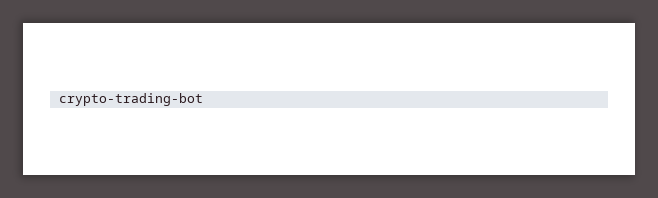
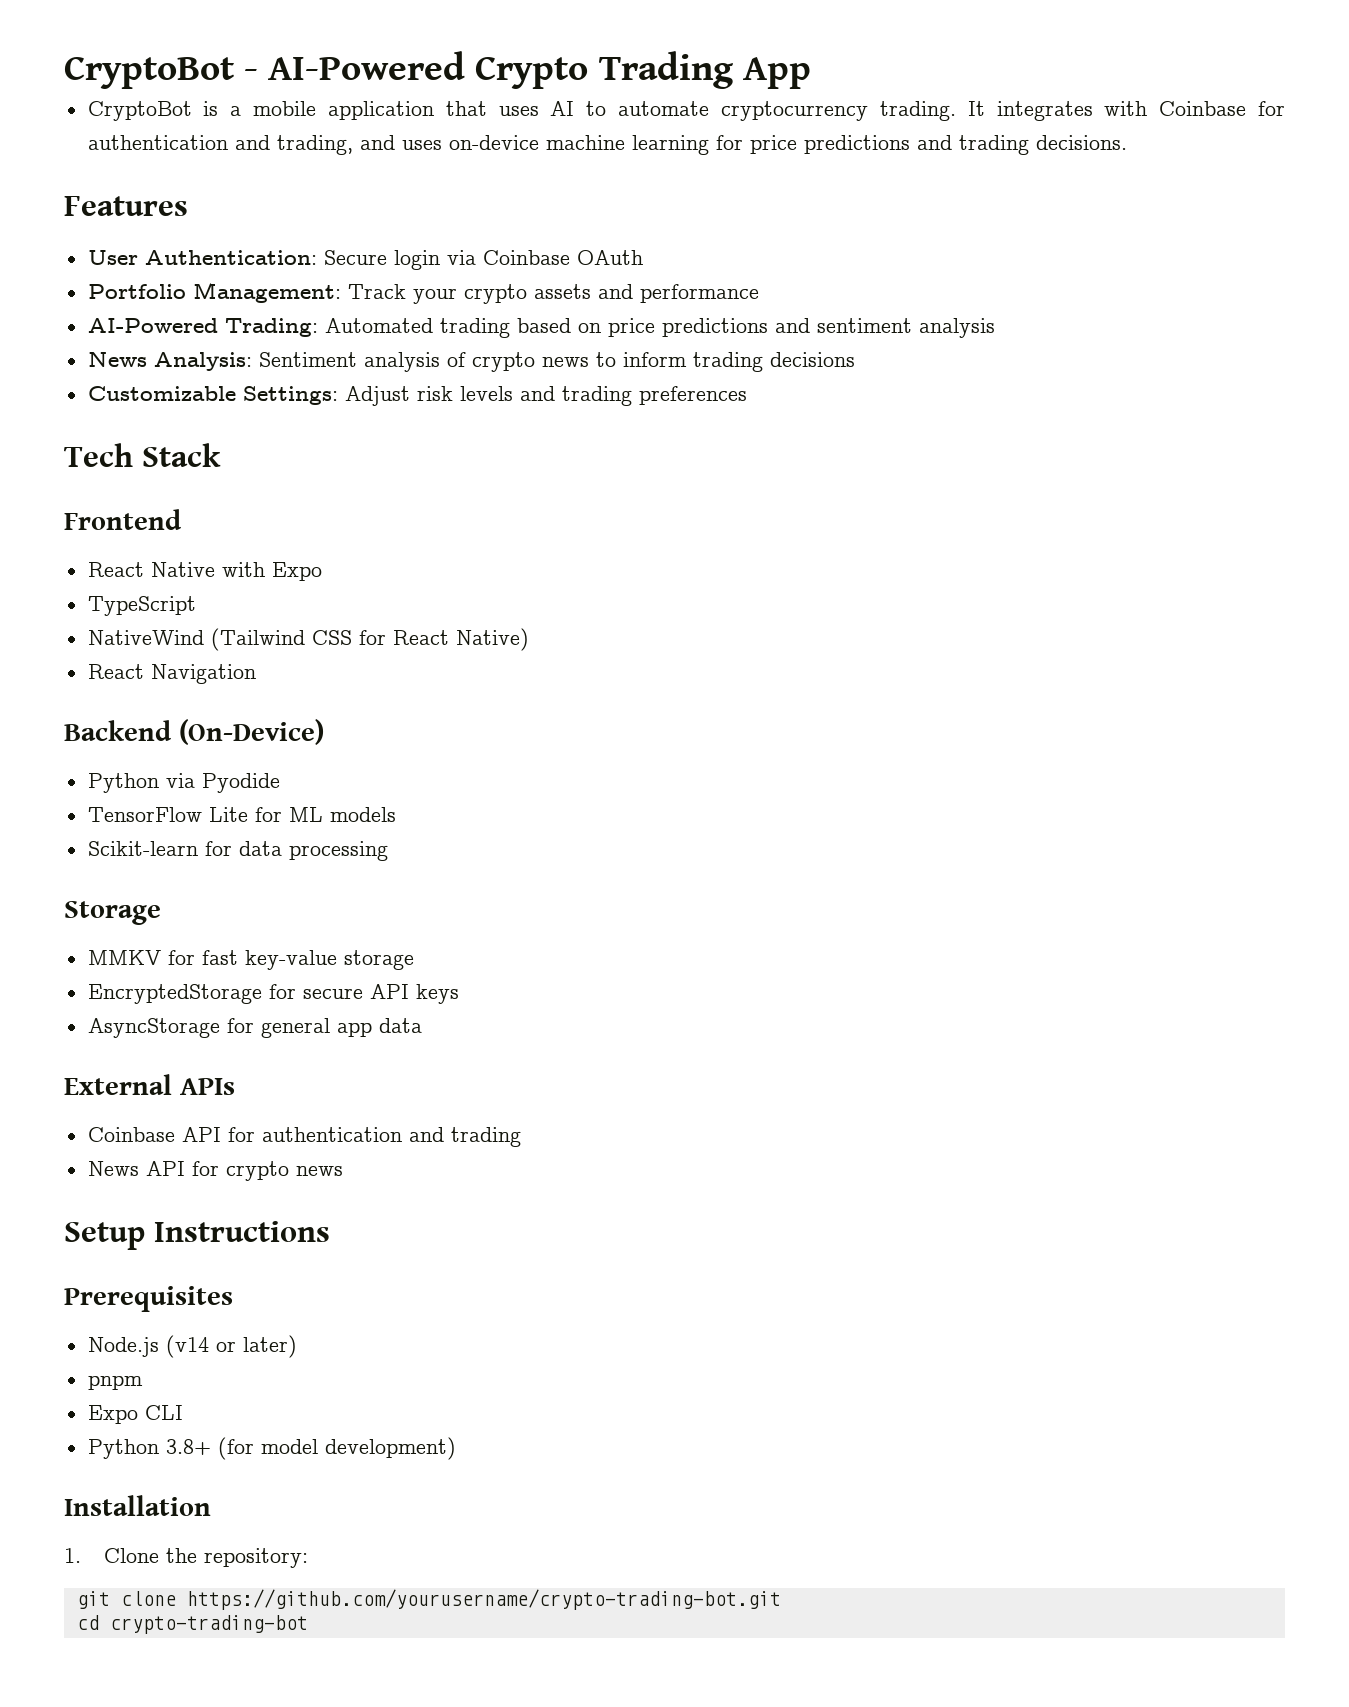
(58, 99) none -> [64,51,811,89] [87,101,1285,121] [87,135,1127,155] [64,196,188,216] [87,250,643,270] [87,282,759,304] [87,318,995,338] [87,352,855,372] [87,386,747,406] [64,443,221,467] [64,509,182,530] [87,562,322,581] [87,596,196,616] [87,628,529,651] [87,664,256,684] [64,719,324,745] [87,773,280,793] [87,807,396,822] [87,841,388,861] [64,901,161,925] [87,950,414,970] [87,984,459,1004] [87,1018,422,1038] [64,1074,235,1095] [87,1127,521,1147] [87,1161,343,1181] [64,1221,330,1250] [64,1286,233,1312] [87,1335,297,1358] [87,1375,143,1390] [87,1405,183,1424] [87,1437,456,1460] [64,1495,211,1516] [64,1548,308,1568] [76,1589,781,1610] [76,1615,99,1630] CryptoBot - AI-Powered Crypto Trading App // CryptoBot is a mobile application that uses AI to automate cryptocurrency trading. It integrates with Coinbase for authentication and trading, and uses on-device machine learning for price predictions and trading decisions. // Features // User Authentication: Secure login via Coinbase OAuth // Portfolio Management: Track your crypto assets and performance // AI-Powered Trading: Automated trading based on price predictions and sentiment analysis // News Analysis: Sentiment analysis of crypto news to inform trading decisions // Customizable Settings: Adjust risk levels and trading preferences // Tech Stack // Frontend // React Native with Expo // TypeScript // NativeWind (Tailwind CSS for React Native) // React Navigation // Backend (On-Device) // Python via Pyodide // TensorFlow Lite for ML models // Scikit-learn for data processing // Storage // MMKV for fast key-value storage // EncryptedStorage for secure API keys // AsyncStorage for general app data // External APIs // Coinbase API for authentication and trading // News API for crypto news // Setup Instructions // Prerequisites // Node.js (v14 or later) // pnpm // Expo CLI // Python 3.8+ (for model development) // Installation // 1. Clone the repository: // git clone https://github.com/yourusername/crypto-trading-bot.git // cd

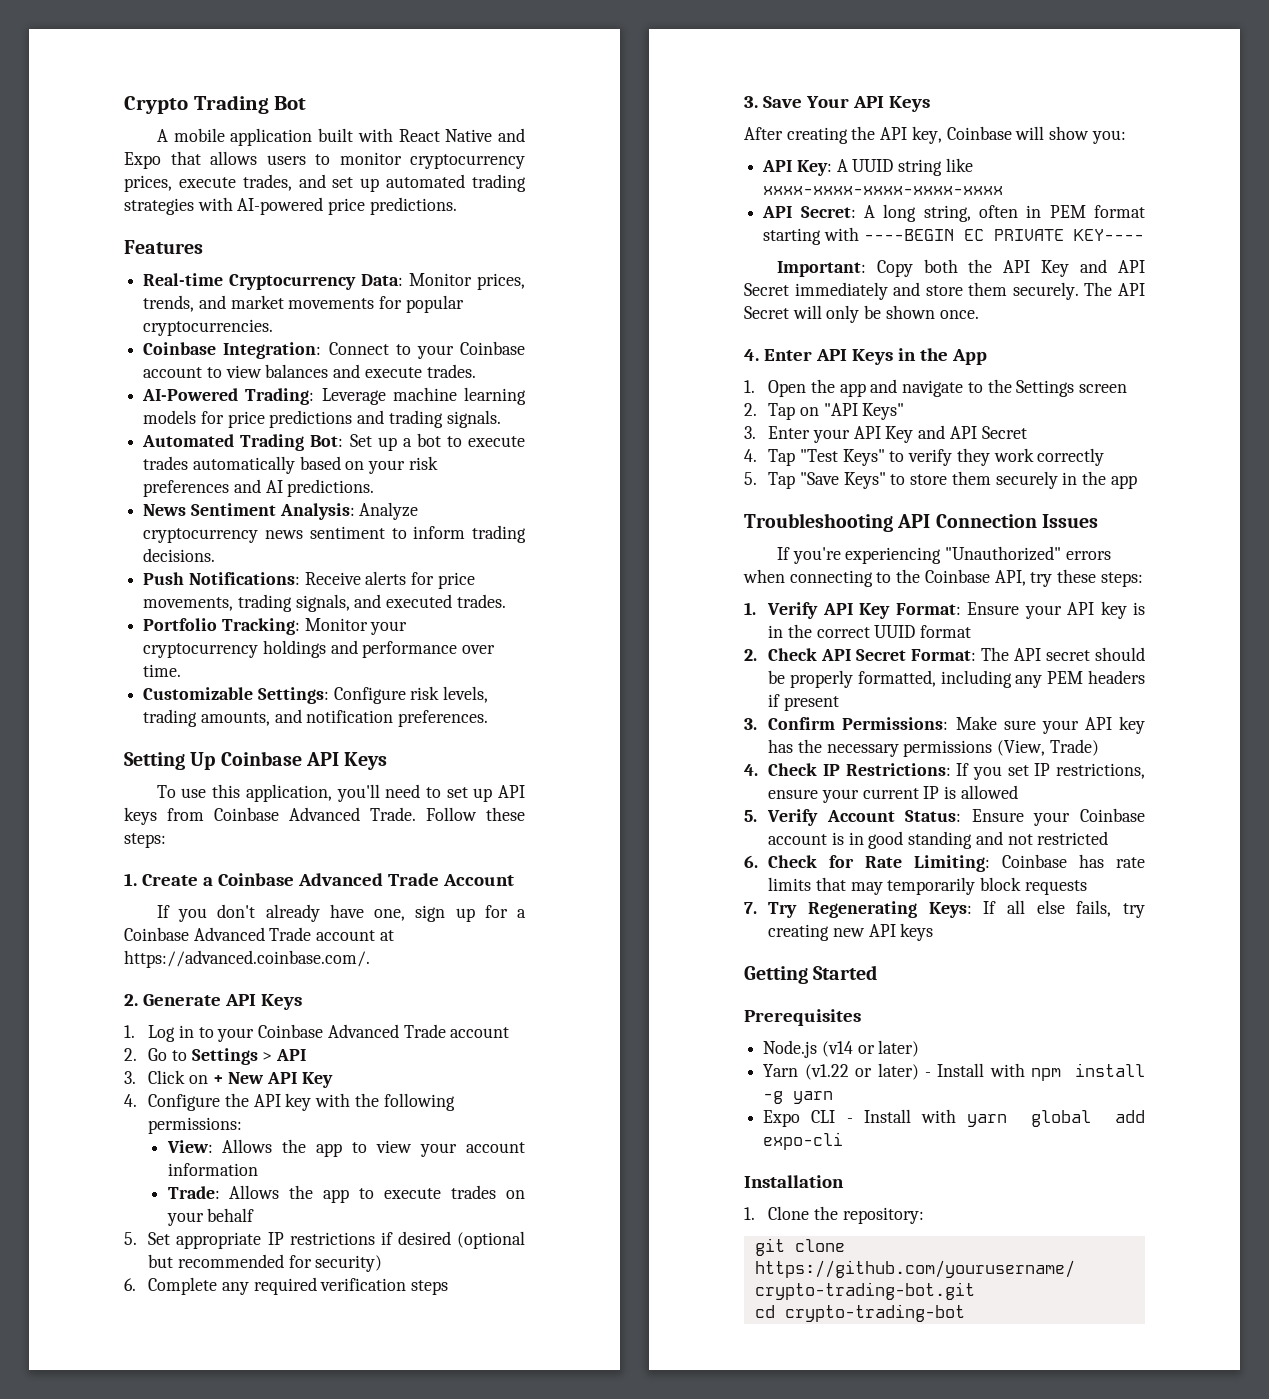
[64,51,811,89] [87,101,1285,121] [87,135,539,155] CryptoBot - AI-Powered Crypto Trading App // CryptoBot is a mobile application that uses AI to automate cryptocurrency trading. It integrates with Coinbase for authentication and trading, and uses on-device -> [124,95,307,114] [156,128,525,146] [124,151,525,169] [124,174,526,192] [124,197,457,215] [124,240,203,254] [143,273,525,290] [143,295,464,313] [143,319,274,336] [143,341,525,359] [143,364,476,378] [142,388,386,405] Crypto Trading Bot // A mobile application built with React Native and Expo that allows users to monitor cryptocurrency prices, execute trades, and set up automated trading strategies with AI-powered price predictions. // Features // Real-time Cryptocurrency Data: Monitor prices, trends, and market movements for popular cryptocurrencies. // Coinbase Integration: Connect to your Coinbase account to view balances and execute trades. // AI-Powered Trading: Leverage
(709, 145) none -> [143,410,197,424] models
[1035,135,1127,150] [64,196,188,216] [87,250,643,270] [87,282,759,304] [87,318,995,338] [87,352,855,372] [87,386,747,406] [64,443,221,467] [64,509,182,530] [87,562,322,581] [87,596,196,616] [87,628,529,651] [87,664,256,684] [64,719,324,745] [87,773,280,793] [87,807,396,822] [87,841,388,861] [64,901,161,925] [87,950,414,970] [87,984,459,1004] [87,1018,422,1038] [64,1074,235,1095] [87,1127,521,1147] [87,1161,343,1181] [64,1221,330,1250] decisions. // Features // User Authentication: Secure login via Coinbase OAuth // Portfolio Management: Track your crypto assets and performance // AI-Powered Trading: Automated trading based on price predictions and sentiment analysis // News Analysis: Sentiment analysis of crypto news to inform trading decisions // Customizable Settings: Adjust risk levels and trading preferences // Tech Stack // Frontend // React Native with Expo // TypeScript // NativeWind (Tailwind CSS for React Native) // React Navigation // Backend (On-Device) // Python via Pyodide // TensorFlow Lite for ML models // Scikit-learn for data processing // Storage // MMKV for fast key-value storage // EncryptedStorage for secure API keys // AsyncStorage for general app data // External APIs // Coinbase API for authentication and trading // News API for crypto news // Setup Instructions -> [446,410,501,428] [142,433,525,451] [143,456,438,474] [143,479,375,497] [143,502,419,520] [143,525,526,543] [143,548,216,562] [143,571,475,589] [143,594,506,612] [143,618,408,635] [143,640,496,658] [143,664,182,677] [143,686,489,704] [143,709,489,727] [124,751,388,770] [156,784,525,802] [124,807,525,825] [124,833,166,848] [124,873,514,886] [156,904,526,922] [124,927,394,941] [124,950,370,968] [124,994,302,1010] [124,1024,510,1042] [124,1048,307,1065] [124,1070,333,1088] [124,1093,455,1111] [148,1117,243,1134] [166,1139,525,1157] [167,1163,258,1176] [167,1185,525,1203] [166,1208,255,1226] [124,1231,525,1249] [148,1254,383,1272] [124,1277,449,1295] [744,96,930,112] [744,126,1126,144] [762,158,973,176] [763,186,1004,195] [762,204,1145,222] [763,227,1144,245] [776,259,1145,277] [744,282,1145,300] [744,305,979,323] [744,348,987,365] [744,379,1128,397] [744,403,905,420] [744,425,1027,443] [744,448,1105,466] [744,471,1137,489] [744,513,1098,532] [776,546,1111,564] [743,569,1143,587] [744,601,1145,619] [768,624,972,638] [744,647,1145,661] [768,670,1145,688] [768,694,840,711] [744,716,1145,734] [768,739,1099,757] [744,763,1145,780] [768,785,1018,803] [744,808,1145,826] [768,831,1109,849] [744,854,1145,872] [768,877,1087,895] [744,900,1145,918] [768,923,934,941] [744,965,878,984] signals. // Automated Trading Bot: Set up a bot to execute trades automatically based on your risk preferences and AI predictions. // News Sentiment Analysis: Analyze cryptocurrency news sentiment to inform trading decisions. // Push Notifications: Receive alerts for price movements, trading signals, and executed trades. // Portfolio Tracking: Monitor your cryptocurrency holdings and performance over time. // Customizable Settings: Configure risk levels, trading amounts, and notification preferences. // Setting Up Coinbase API Keys // To use this application, you'll need to set up API keys from Coinbase Advanced Trade. Follow these steps: // 1. Create a Coinbase Advanced Trade Account // If you don't already have one, sign up for a Coinbase Advanced Trade account at https://advanced.coinbase.com/. // 2. Generate API Keys // 1. Log in to your Coinbase Advanced Trade account // 2. Go to Settings > API // 3. Click on + New API Key // 4. Configure the API key with the following permissions: // View: Allows the app to view your account information // Trade: Allows the app to execute trades on your behalf // 5. Set appropriate IP restrictions if desired (optional but recommended for security) // 6. Complete any required verification steps // 3. Save Your API Keys // After creating the API key, Coinbase will show you: // API Key: A UUID string like xxxx-xxxx-xxxx-xxxx-xxxx // API Secret: A long string, often in PEM format starting with ----BEGIN EC PRIVATE KEY---- // Important: Copy both the API Key and API Secret immediately and store them securely. The API Secret will only be shown once. // 4. Enter API Keys in the App // 1. Open the app and navigate to the Settings screen // 2. Tap on "API Keys" // 3. Enter your API Key and API Secret // 4. Tap "Test Keys" to verify they work correctly // 5. Tap "Save Keys" to store them securely in the app // Troubleshooting API Connection Issues // If you're experiencing "Unauthorized" errors when connecting to the Coinbase API, try these steps: // 1. Verify API Key Format: Ensure your API key is in the correct UUID format // 2. Check API Secret Format: The API secret should be properly formatted, including any PEM headers if present // 3. Confirm Permissions: Make sure your API key has the necessary permissions (View, Trade) // 4. Check IP Restrictions: If you set IP restrictions, ensure your current IP is allowed // 5. Verify Account Status: Ensure your Coinbase account is in good standing and not restricted // 6. Check for Rate Limiting: Coinbase has rate limits that may temporarily block requests // 7. Try Regenerating Keys: If all else fails, try creating new API keys // Getting Started
[87,1375,143,1390] [87,1405,183,1424] [87,1437,456,1460] pnpm // Expo CLI // Python 3.8+ (for model development) -> [763,1063,1145,1081] [763,1091,834,1104] [763,1109,1145,1127] [763,1132,844,1150] Yarn (v1.22 or later) - Install with npm install -g yarn // Expo CLI - Install with yarn global add expo-cli

